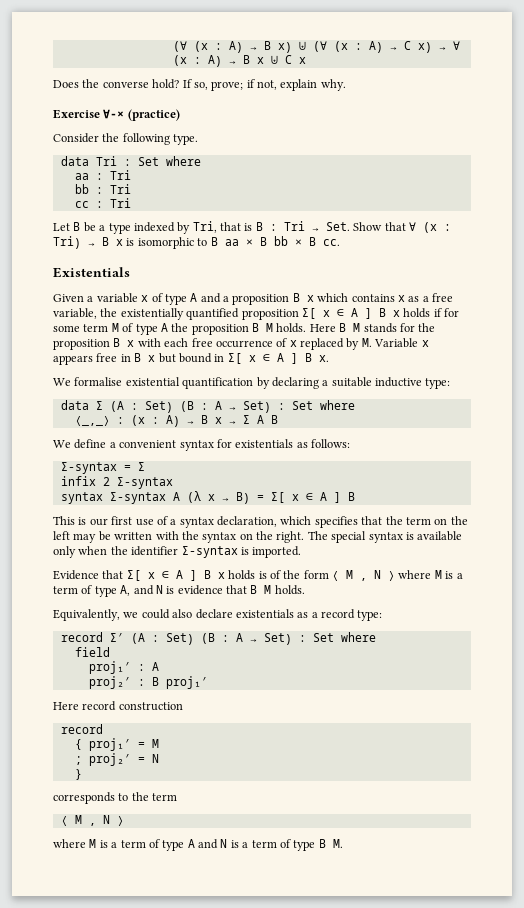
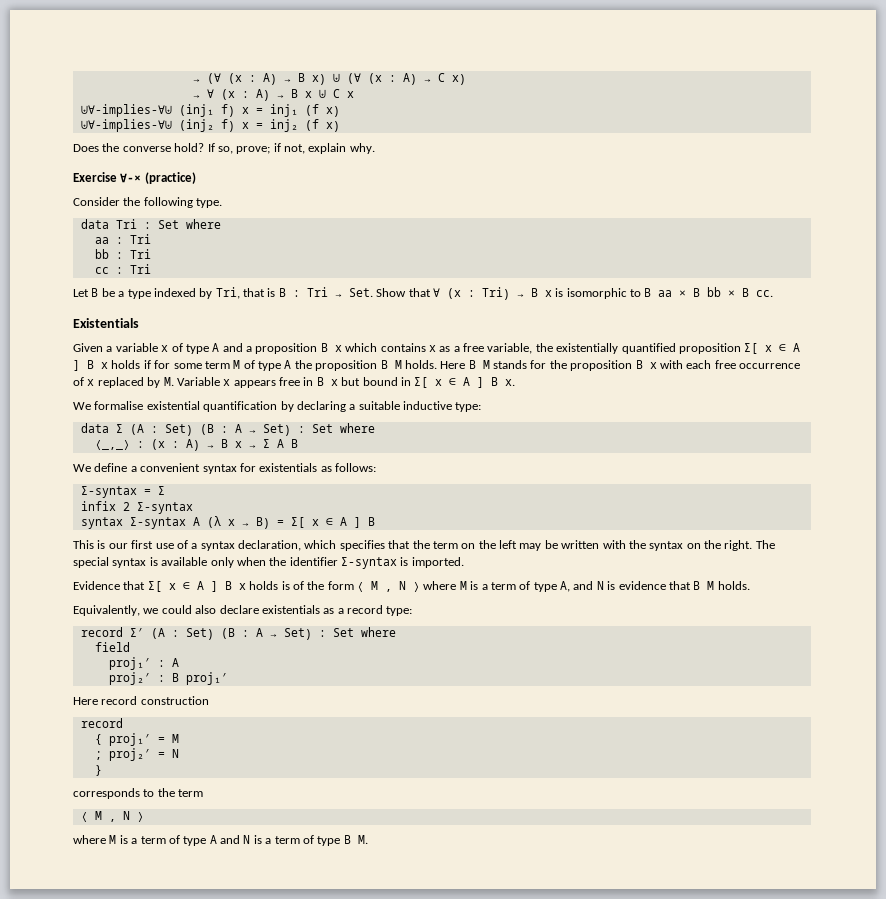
(172, 46) none -> [192,79,200,82] →
(432, 47) none -> (466, 79) //
(306, 60) none -> [80,104,340,117] [80,119,340,132] // ⊎∀-implies-∀⊎ (inj₁ f) x = inj₁ (f x) // ⊎∀-implies-∀⊎ (inj₂ f) x = inj₂ (f x)

